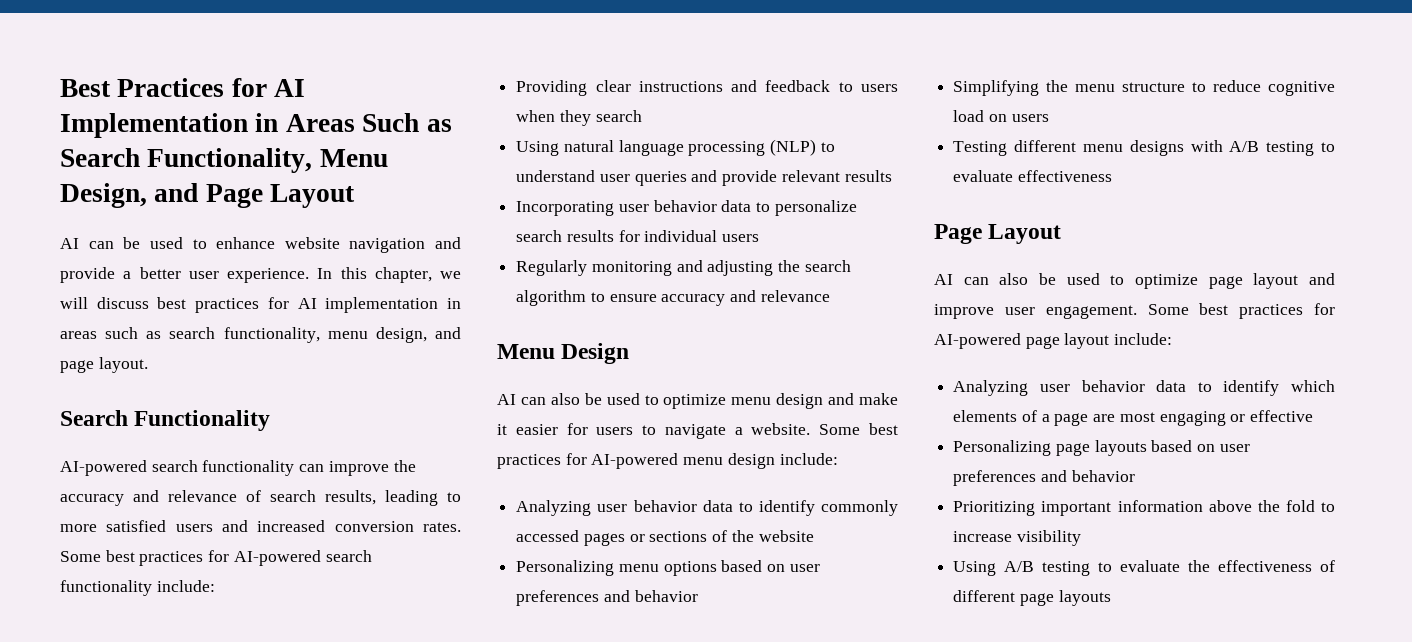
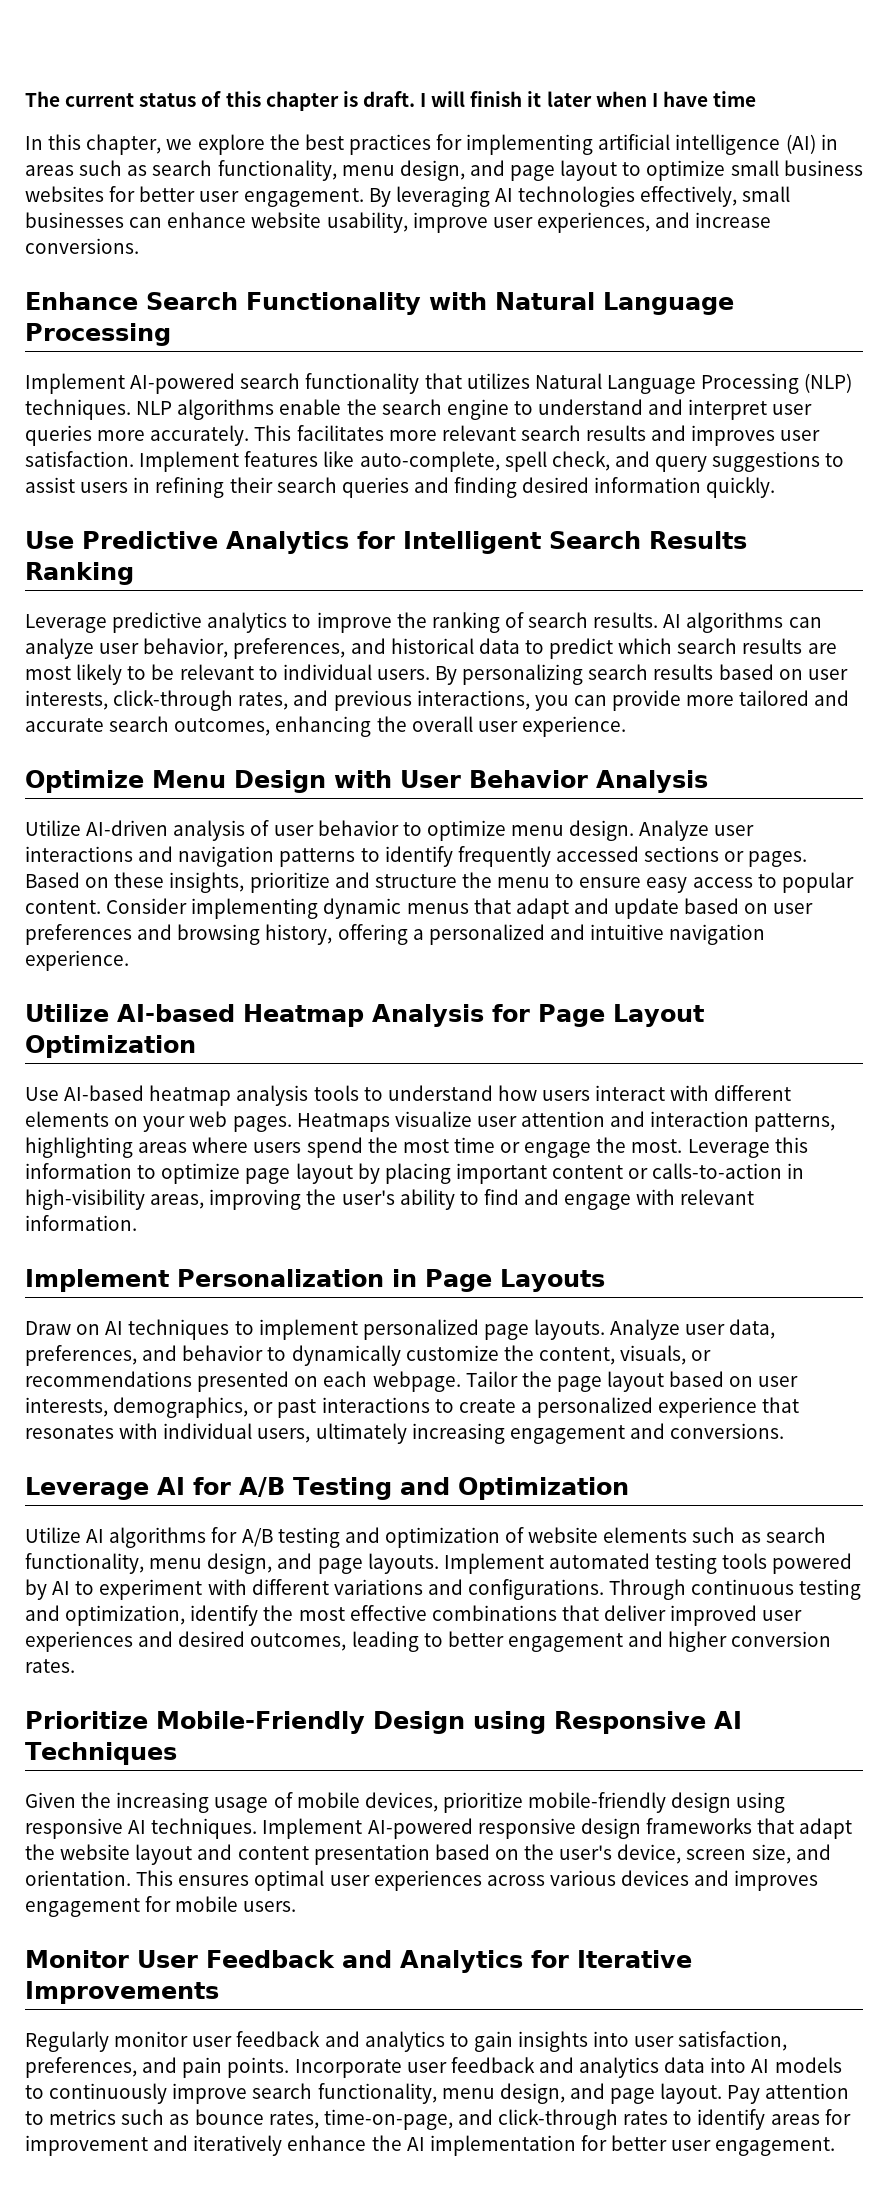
[60,78,306,97] [60,113,452,138] [60,148,388,173] [60,183,356,208] [60,237,461,253] [60,267,309,283] Best Practices for AI Implementation in Areas Such as Search Functionality, Menu Design, and Page Layout // AI can be used to enhance website navigation and provide a better user experience. -> [25,91,757,111] The current status of this chapter is draft. I will finish it later when I have time //
[60,297,439,313] will discuss best practices for AI implementation -> [197,134,816,155] explore the best practices for implementing artificial intelligence (AI)
[98,357,148,373] [60,410,271,431] [60,460,416,476] [60,490,461,506] [60,520,461,532] [60,550,372,566] [60,580,215,596] [516,80,898,96] [516,110,642,126] [516,139,835,156] [516,170,892,186] [516,200,857,216] [516,230,760,242] [516,260,851,276] [516,290,830,306] [497,343,630,364] [497,393,898,409] [497,423,898,439] [497,453,838,469] [516,500,898,516] [516,530,814,546] [516,560,820,576] [516,590,698,606] [953,80,1335,96] [953,110,1049,122] [953,140,1335,156] [953,170,1112,182] [934,224,1062,244] [934,273,1335,289] [934,303,1335,319] [934,333,1173,349] [953,380,1335,396] [953,410,1314,426] [953,440,1250,456] [953,470,1135,486] [953,500,1335,516] [953,530,1081,546] [953,560,1335,576] [953,590,1111,606] layout. // Search Functionality // AI-powered search functionality can improve the accuracy and relevance of search results, leading to more satisfied users and increased conversion rates. Some best practices for AI-powered search functionality include: // Providing clear instructions and feedback to users when they search // Using natural language processing (NLP) to understand user queries and provide relevant results // Incorporating user behavior data to personalize search results for individual users // Regularly monitoring and adjusting the search algorithm to ensure accuracy and relevance // Menu Design // AI can also be used to optimize menu design and make it easier for users to navigate a website. Some best practices for AI-powered menu design include: // Analyzing user behavior data to identify commonly accessed pages or sections of the website // Personalizing menu options based on user preferences and behavior // Simplifying the menu structure to reduce cognitive load on users // Testing different menu designs with A/B testing to evaluate effectiveness // Page Layout // AI can also be used to optimize page layout and improve user engagement. Some best practices for AI-powered page layout include: // Analyzing user behavior data to identify which elements of a page are most engaging or effective // Personalizing page layouts based on user preferences and behavior // Prioritizing important information above the fold to increase visibility // Using A/B testing to evaluate the effectiveness of different page layouts -> [560,160,863,181] [25,186,791,207] [25,212,772,233] [25,238,139,254] [25,292,734,315] [25,323,171,346] [25,373,853,394] [25,399,813,420] [25,425,821,446] [25,451,845,472] [25,477,776,498] [25,531,747,554] [25,562,134,585] [25,612,822,633] [25,638,837,659] [25,664,848,685] [25,690,850,711] [25,716,626,737] [25,770,708,793] [25,820,755,841] [25,846,808,867] [25,872,854,893] [25,898,814,919] [25,924,766,945] [25,950,129,971] [25,1004,704,1027] [25,1035,196,1058] [25,1085,792,1106] [25,1111,836,1132] [25,1137,808,1158] [25,1163,805,1184] [25,1189,755,1210] [25,1215,137,1231] [25,1269,605,1292] [25,1319,776,1340] [25,1345,712,1366] [25,1371,799,1392] [25,1397,800,1418] [25,1423,785,1444] [25,1477,629,1500] [25,1527,826,1548] [25,1553,853,1574] [25,1579,862,1600] [25,1605,803,1626] [25,1631,832,1652] [25,1659,75,1673] [25,1711,742,1734] [25,1742,177,1765] [25,1792,786,1813] [25,1818,853,1839] [25,1844,831,1865] [25,1870,819,1891] [25,1896,297,1917] [25,1950,692,1973] [25,1981,219,2004] [25,2031,788,2052] [25,2057,842,2078] [25,2083,850,2104] [25,2109,851,2130] [25,2135,836,2156] layout to optimize small business websites for better user engagement. By leveraging AI technologies effectively, small businesses can enhance website usability, improve user experiences, and increase conversions. // Enhance Search Functionality with Natural Language Processing // Implement AI-powered search functionality that utilizes Natural Language Processing (NLP) techniques. NLP algorithms enable the search engine to understand and interpret user queries more accurately. This facilitates more relevant search results and improves user satisfaction. Implement features like auto-complete, spell check, and query suggestions to assist users in refining their search queries and finding desired information quickly. // Use Predictive Analytics for Intelligent Search Results Ranking // Leverage predictive analytics to improve the ranking of search results. AI algorithms can analyze user behavior, preferences, and historical data to predict which search results are most likely to be relevant to individual users. By personalizing search results based on user interests, click-through rates, and previous interactions, you can provide more tailored and accurate search outcomes, enhancing the overall user experience. // Optimize Menu Design with User Behavior Analysis // Utilize AI-driven analysis of user behavior to optimize menu design. Analyze user interactions and navigation patterns to identify frequently accessed sections or pages. Based on these insights, prioritize and structure the menu to ensure easy access to popular content. Consider implementing dynamic menus that adapt and update based on user preferences and browsing history, offering a personalized and intuitive navigation experience. // Utilize AI-based Heatmap Analysis for Page Layout Optimization // Use AI-based heatmap analysis tools to understand how users interact with different elements on your web pages. Heatmaps visualize user attention and interaction patterns, highlighting areas where users spend the most time or engage the most. Leverage this information to optimize page layout by placing important content or calls-to-action in high-visibility areas, improving the user's ability to find and engage with relevant information. // Implement Personalization in Page Layouts // Draw on AI techniques to implement personalized page layouts. Analyze user data, preferences, and behavior to dynamically customize the content, visuals, or recommendations presented on each webpage. Tailor the page layout based on user interests, demographics, or past interactions to create a personalized experience that resonates with individual users, ultimately increasing engagement and conversions. // Leverage AI for A/B Testing and Optimization // Utilize AI algorithms for A/B testing and optimization of website elements such as search functionality, menu design, and page layouts. Implement automated testing tools powered by AI to experiment with different variations and configurations. Through continuous testing and optimization, identify the most effective combinations that deliver improved user experiences and desired outcomes, leading to better engagement and higher conversion rates. // Prioritize Mobile-Friendly Design using Responsive AI Techniques // Given the increasing usage of mobile devices, prioritize mobile-friendly design using responsive AI techniques. Implement AI-powered responsive design frameworks that adapt the website layout and content presentation based on the user's device, screen size, and orientation. This ensures optimal user experiences across various devices and improves engagement for mobile users. // Monitor User Feedback and Analytics for Iterative Improvements // Regularly monitor user feedback and analytics to gain insights into user satisfaction, preferences, and pain points. Incorporate user feedback and analytics data into AI models to continuously improve search functionality, menu design, and page layout. Pay attention to metrics such as bounce rates, time-on-page, and click-through rates to identify areas for improvement and iteratively enhance the AI implementation for better user engagement.

